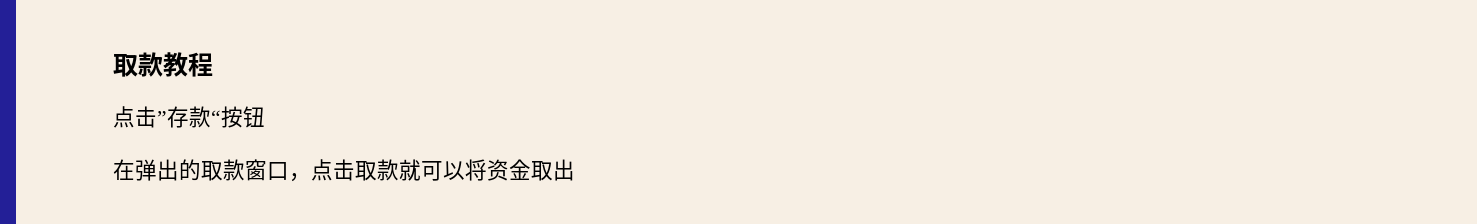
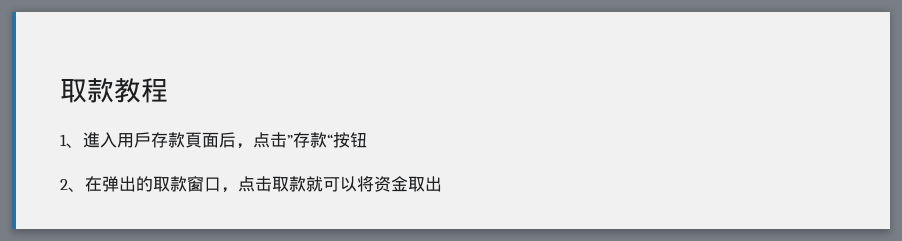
(213, 64) none -> [60,132,253,149] 1、進入用戶存款頁面后，
(265, 117) none -> [60,179,85,192] 2、

